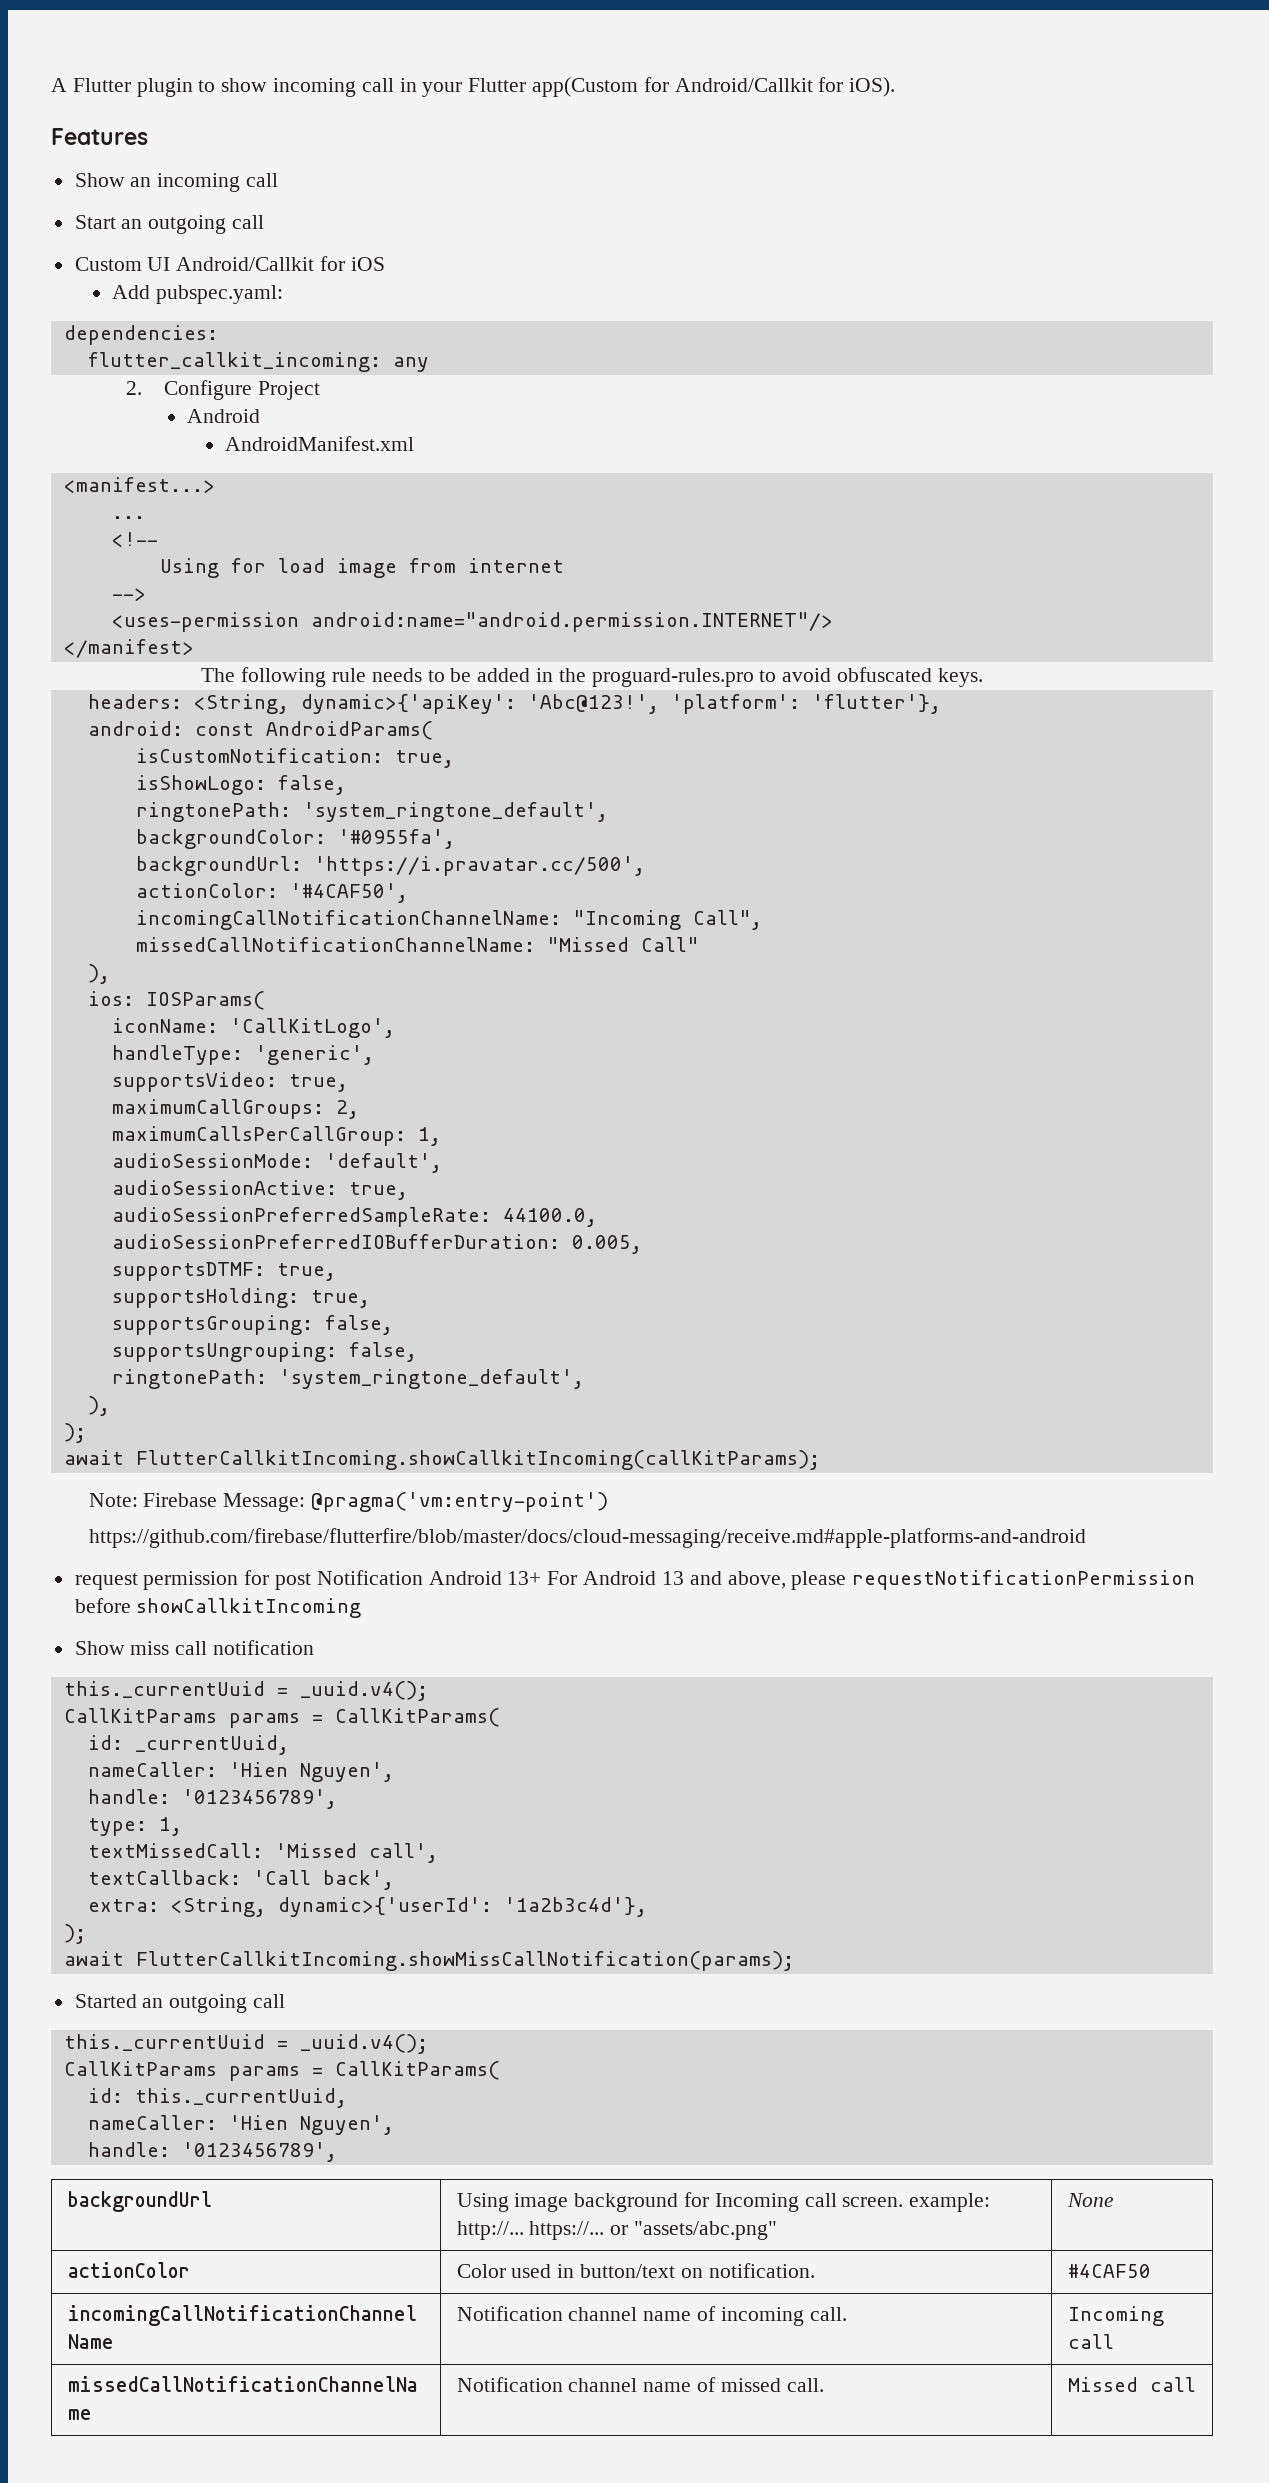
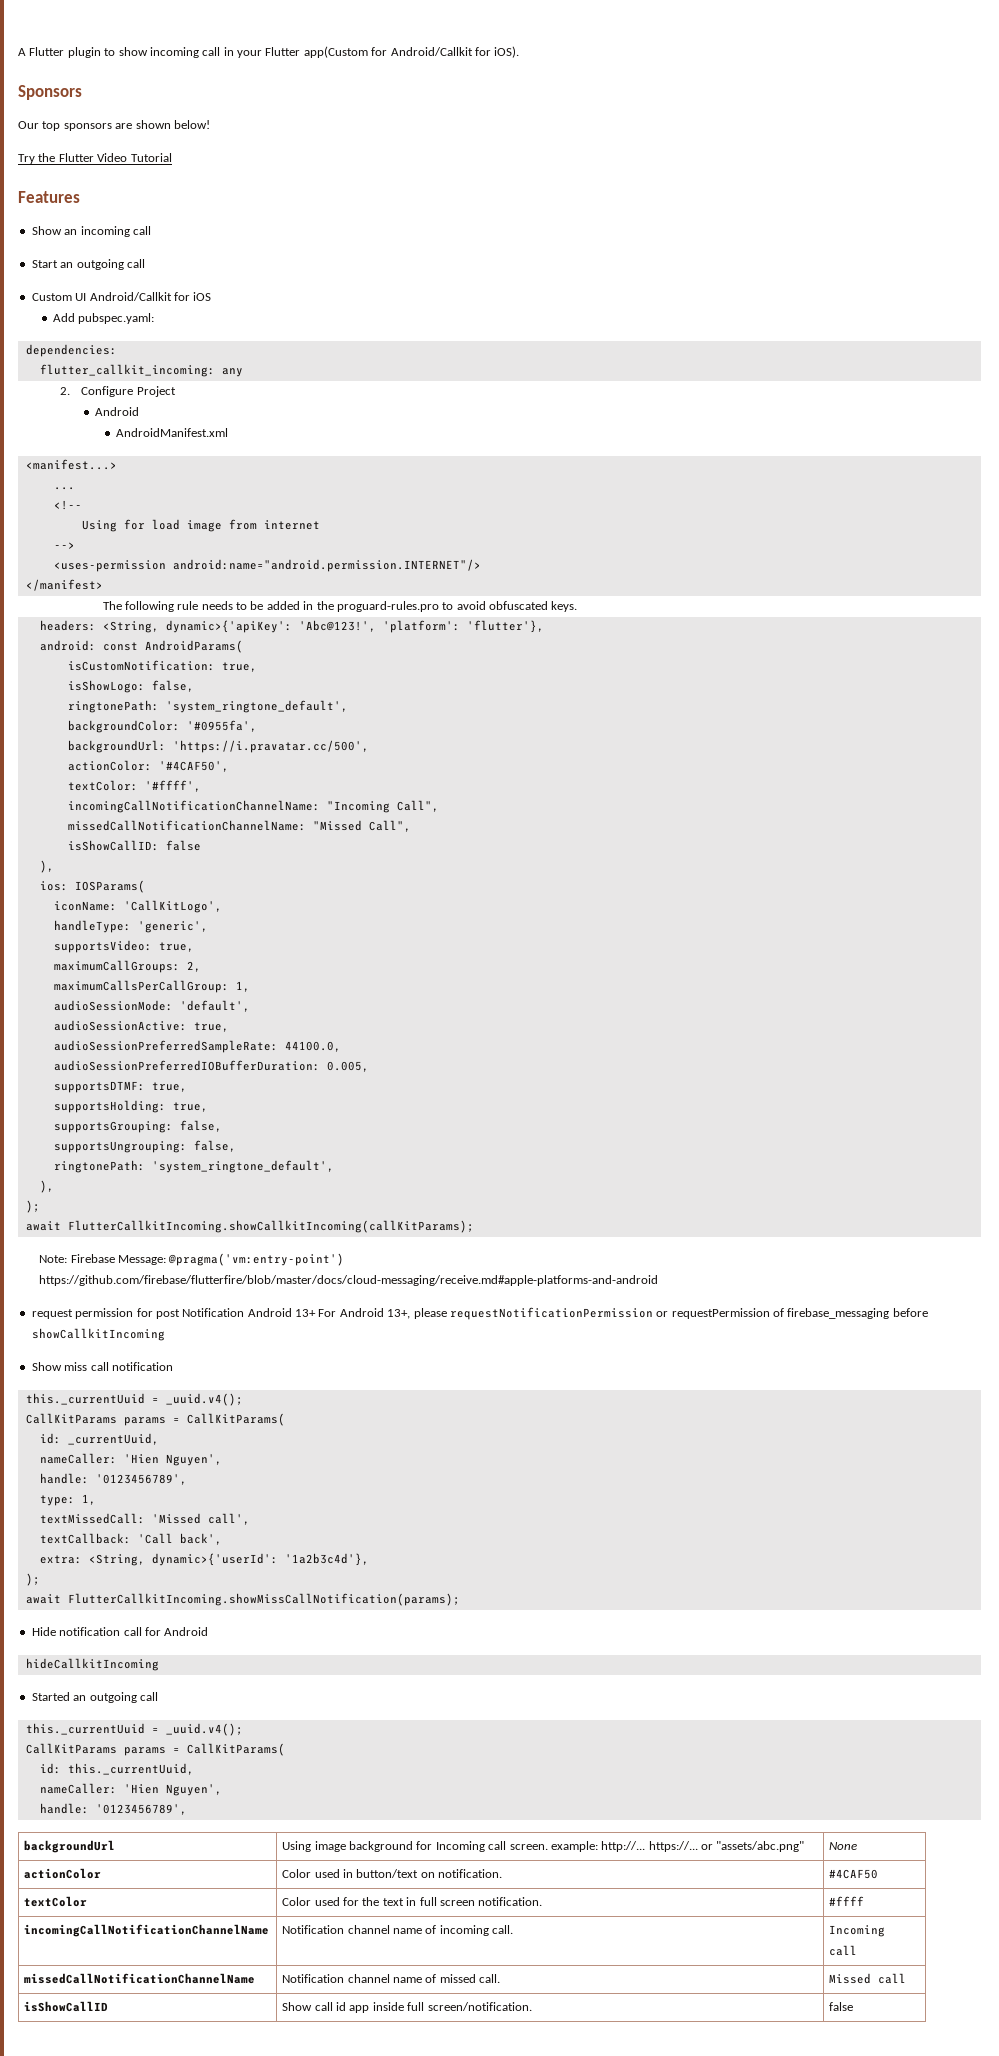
(896, 87) none -> [18,85,82,100] [18,120,210,131] [18,153,172,164] // Sponsors // Our top sponsors are shown below! // Try the Flutter Video Tutorial
(408, 893) none -> [67,780,201,792] // textColor: '#ffff',
[640,937,699,952] Call" -> [368,820,411,832] [67,840,201,851] Call", // isShowCallID: false
[661,1570,1196,1590] 13 and above, please requestNotificationPermission -> [387,1307,890,1320] 13+, please requestNotificationPermission or requestPermission of firebase_messaging
(794, 1961) none -> [31,1627,209,1636] [25,1658,159,1671] // Hide notification call for Android // hideCallkitIncoming
(1151, 2271) none -> [24,1896,88,1907] [282,1897,543,1906] [829,1896,865,1906] // textColor | Color used for the text in full screen notification. | #ffff
(1196, 2384) none -> [24,2001,109,2012] [282,2002,532,2013] [829,2002,854,2011] // isShowCallID | Show call id app inside full screen/notification. | false

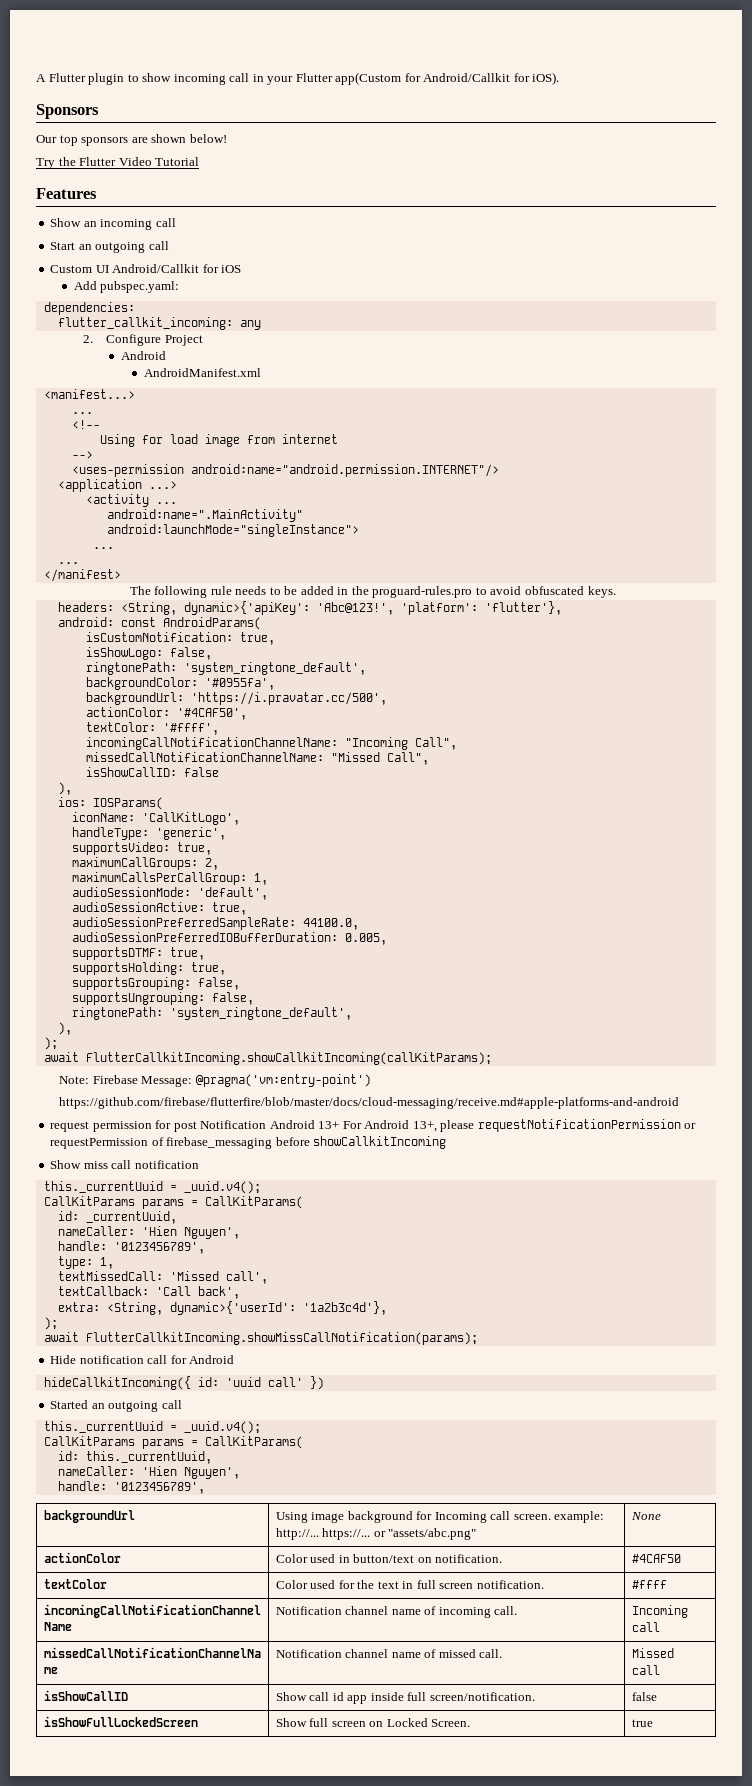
(481, 565) none -> [57,479,177,492] [85,494,177,507] [106,509,303,522] [106,524,359,537] [92,547,114,549] [57,562,79,564] // <application ...> // <activity ... // android:name=".MainActivity" // android:launchMode="singleInstance"> // ... // ...
[25,1658,159,1671] hideCallkitIncoming -> [43,1376,324,1390] hideCallkitIncoming({ id: 'uuid call' })
(854, 2006) none -> [43,1716,198,1727] [275,1718,471,1727] [631,1719,653,1727] // isShowFullLockedScreen | Show full screen on Locked Screen. | true

